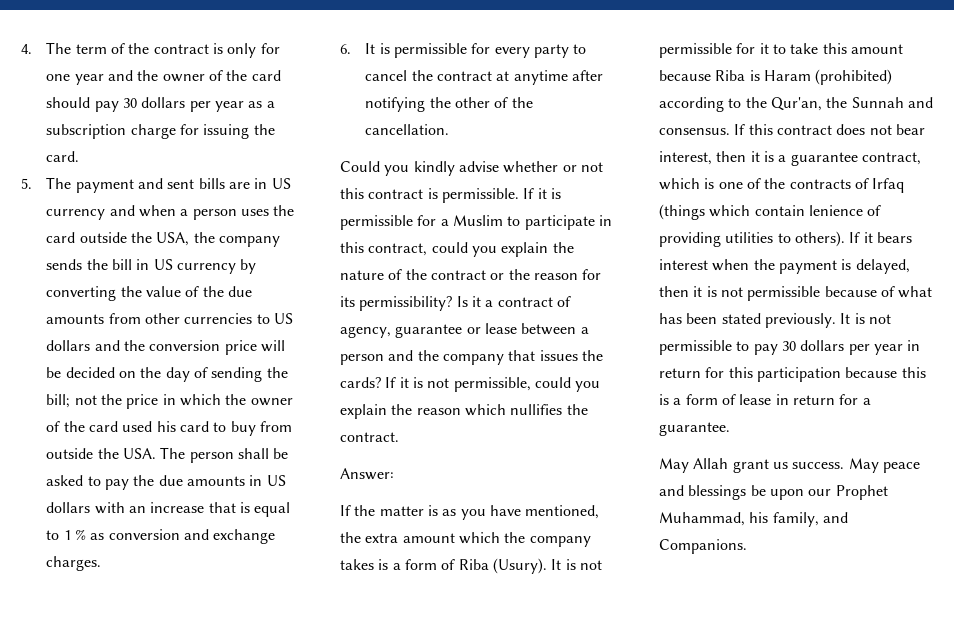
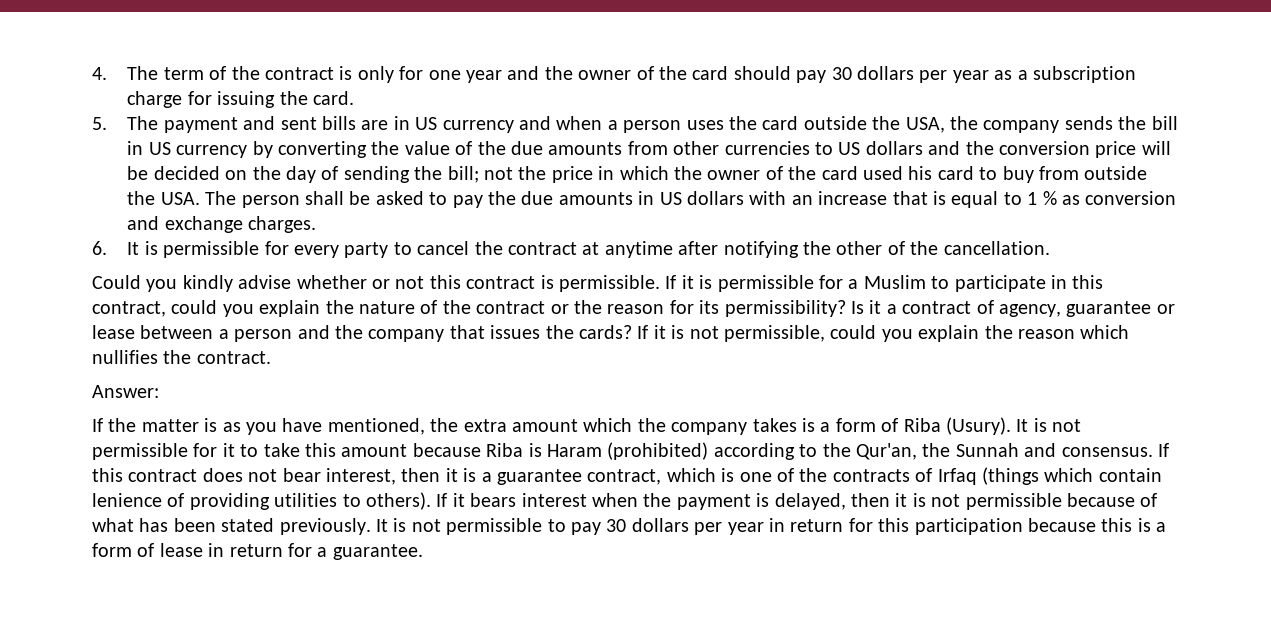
[659,458,920,473] [659,485,888,500] [659,512,848,527] [659,539,747,554] // May Allah grant us success. May peace and blessings be upon our Prophet Muhammad, his family, and Companions. -> (423, 552) none

